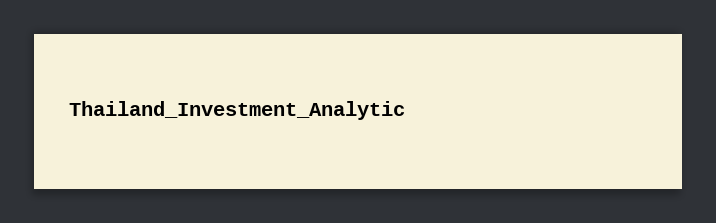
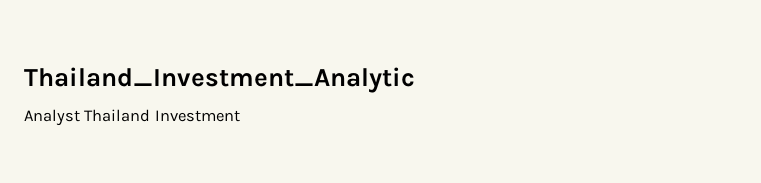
(405, 110) none -> [24,109,240,126] // Analyst Thailand Investment

